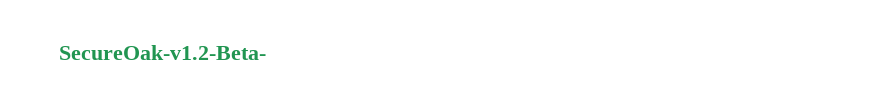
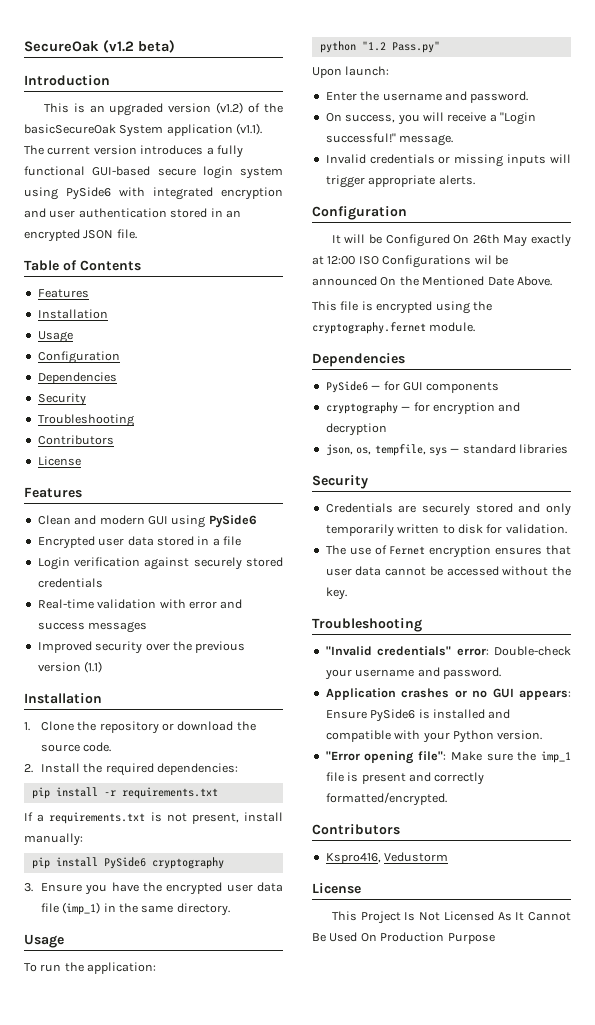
[59,45,266,60] SecureOak-v1.2-Beta- -> [24,40,175,53] [24,75,110,86] [43,102,283,116] [24,123,263,137] [24,145,243,158] [24,166,283,179] [24,187,283,200] [24,208,241,218] [24,229,137,242] [24,260,141,271] [37,289,89,298] [37,309,108,319] [37,331,73,343] [37,351,120,364] [37,372,117,384] [37,393,86,406] [37,414,134,427] [37,435,114,445] [37,456,81,466] [24,487,82,498] [37,515,257,528] [37,536,241,549] [37,557,283,570] [37,578,103,588] [37,599,243,609] [37,621,148,633] [37,641,246,654] [37,661,103,673] [24,693,102,704] [24,721,256,734] [40,742,112,752] [24,763,239,776] [31,787,218,799] [24,812,283,824] [24,833,83,846] [31,857,224,869] [24,882,283,895] [40,902,230,916] [24,934,64,948] [24,962,157,974] [319,41,440,53] [312,66,390,78] [325,91,529,103] [325,112,536,125] [325,133,454,146] [325,154,571,167] [325,175,475,188] [312,206,407,220] [331,234,571,247] [312,255,508,268] [312,276,552,286] [312,301,492,314] [312,322,476,334] [312,353,405,367] [325,381,500,393] [325,402,521,415] [325,423,387,436] [325,444,568,456] [312,475,368,489] [325,503,571,516] [325,524,567,537] [325,545,571,558] [325,566,571,576] [325,587,347,600] [312,618,422,632] [325,646,571,656] [324,667,501,680] [325,688,571,700] [325,709,511,722] [325,730,543,743] [325,751,571,764] [325,772,485,785] [325,792,447,806] [312,824,400,835] [325,852,449,864] [312,883,361,894] [331,911,571,924] [312,932,495,944] SecureOak (v1.2 beta) // Introduction // This is an upgraded version (v1.2) of the basicSecureOak System application (v1.1). The current version introduces a fully functional GUI-based secure login system using PySide6 with integrated encryption and user authentication stored in an encrypted JSON file. // Table of Contents // Features // Installation // Usage // Configuration // Dependencies // Security // Troubleshooting // Contributors // License // Features // Clean and modern GUI using PySide6 // Encrypted user data stored in a file // Login verification against securely stored credentials // Real-time validation with error and success messages // Improved security over the previous version (1.1) // Installation // 1. Clone the repository or download the source code. // 2. Install the required dependencies: // pip install -r requirements.txt // If a requirements.txt is not present, install manually: // pip install PySide6 cryptography // 3. Ensure you have the encrypted user data file (imp_1) in the same directory. // Usage // To run the application: // python "1.2 Pass.py" // Upon launch: // Enter the username and password. // On success, you will receive a "Login successful!" message. // Invalid credentials or missing inputs will trigger appropriate alerts. // Configuration // It will be Configured On 26th May exactly at 12:00 ISO Configurations wil be announced On the Mentioned Date Above. // This file is encrypted using the cryptography.fernet module. // Dependencies // PySide6 — for GUI components // cryptography — for encryption and decryption // json, os, tempfile, sys — standard libraries // Security // Credentials are securely stored and only temporarily written to disk for validation. // The use of Fernet encryption ensures that user data cannot be accessed without the key. // Troubleshooting // "Invalid credentials" error: Double-check your username and password. // Application crashes or no GUI appears: Ensure PySide6 is installed and compatible with your Python version. // "Error opening file": Make sure the imp_1 file is present and correctly formatted/encrypted. // Contributors // Kspro416, Vedustorm // License // This Project Is Not Licensed As It Cannot Be Used On Production Purpose

